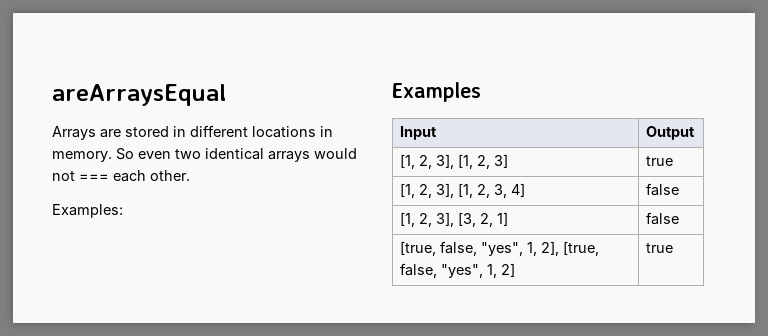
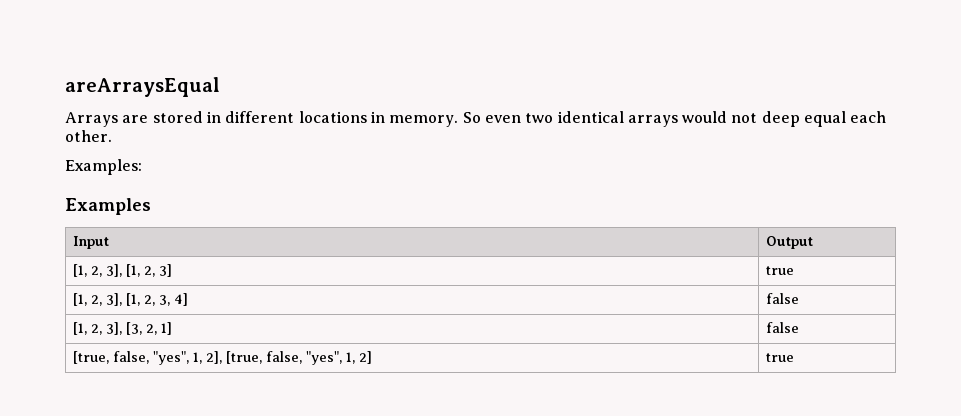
[79,174,109,181] === -> [761,111,847,127] deep equal

